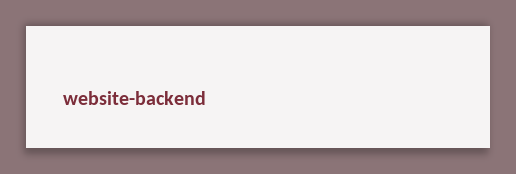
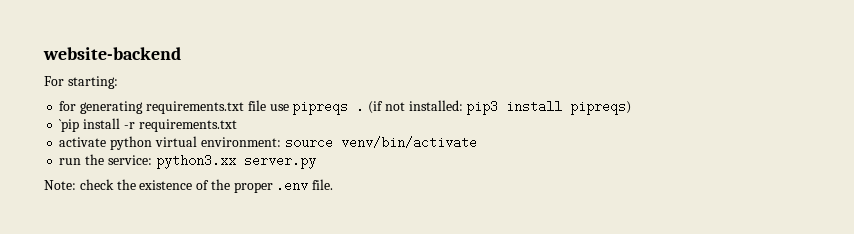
(206, 98) none -> [44,76,118,89] [59,100,632,115] [59,118,237,132] [59,136,477,150] [59,154,316,169] [44,179,334,193] // For starting: // for generating requirements.txt file use pipreqs . (if not installed: pip3 install pipreqs) // `pip install -r requirements.txt // activate python virtual environment: source venv/bin/activate // run the service: python3.xx server.py // Note: check the existence of the proper .env file.

